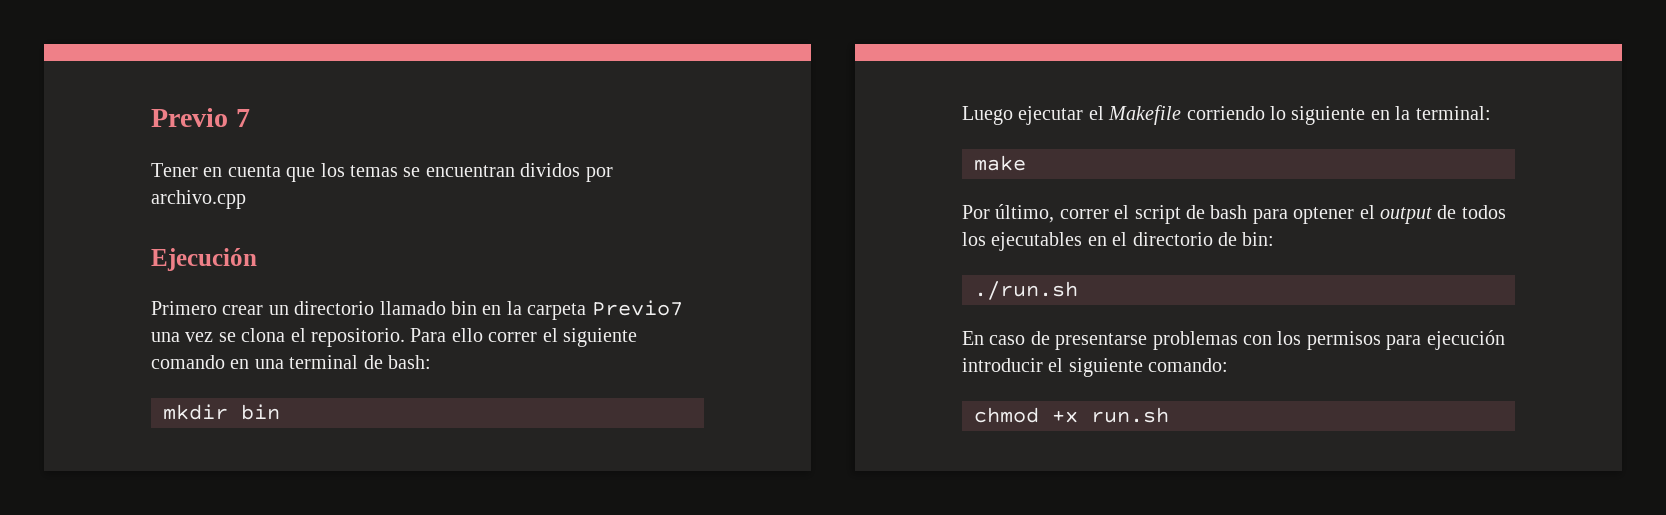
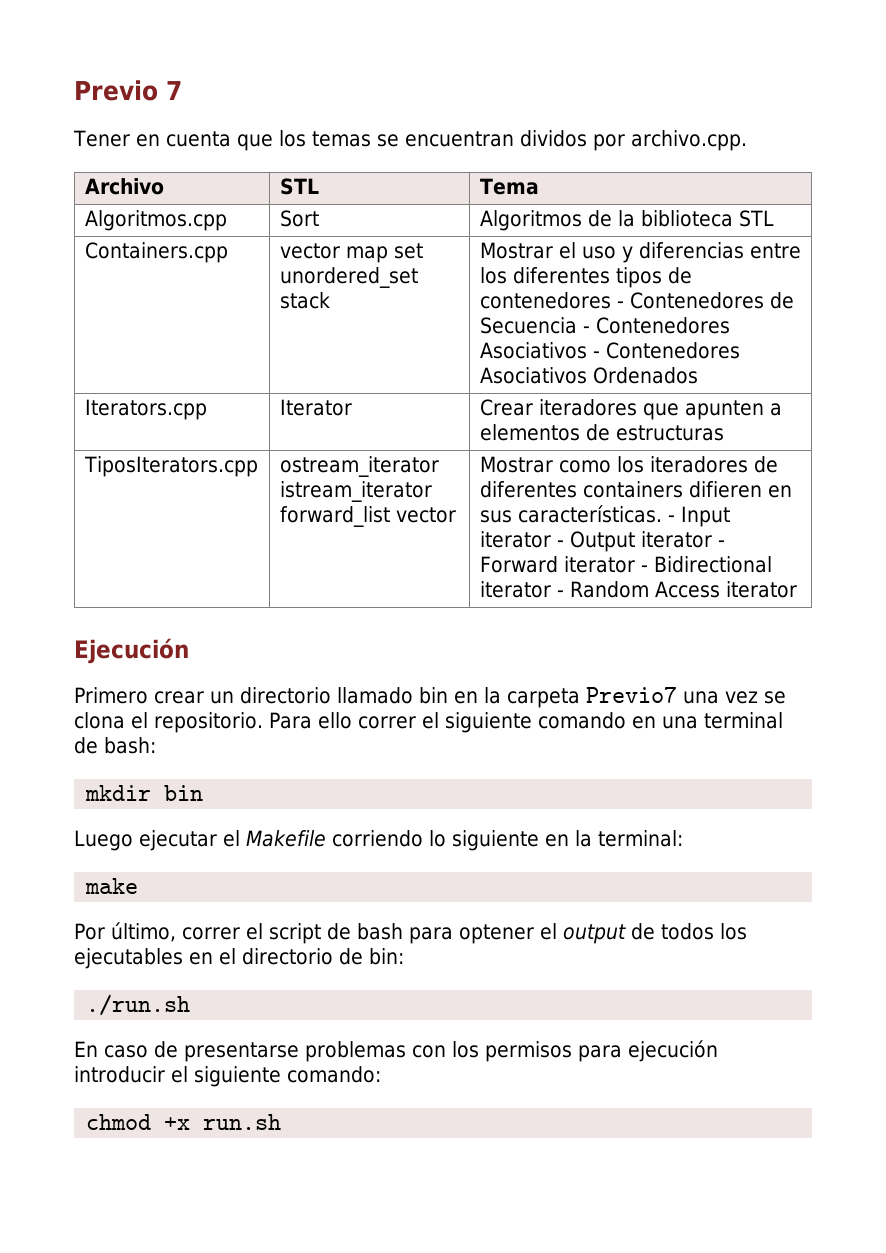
[151,190,246,209] archivo.cpp -> [630,130,747,151] [84,178,164,195] [279,178,319,195] [479,178,539,195] [84,210,227,231] [279,210,319,227] [479,210,774,231] [84,242,228,263] [279,243,423,263] [279,267,418,288] [279,292,330,309] [479,242,801,263] [479,267,692,288] [479,292,794,309] [479,317,730,334] [479,342,740,359] [479,367,698,384] [84,399,207,420] [279,399,352,416] [479,399,782,420] [479,424,724,441] [83,456,258,477] [279,456,439,477] [279,481,432,502] [279,506,456,527] [479,456,778,473] [479,481,792,498] [479,505,730,527] [479,531,725,552] [479,556,772,573] [479,581,797,598] archivo.cpp. // Archivo | STL | Tema // Algoritmos.cpp | Sort | Algoritmos de la biblioteca STL // Containers.cpp | vector map set unordered_set stack | Mostrar el uso y diferencias entre los diferentes tipos de contenedores - Contenedores de Secuencia - Contenedores Asociativos - Contenedores Asociativos Ordenados // Iterators.cpp | Iterator | Crear iteradores que apunten a elementos de estructuras // TiposIterators.cpp | ostream_iterator istream_iterator forward_list vector | Mostrar como los iteradores de diferentes containers difieren en sus características. - Input iterator - Output iterator - Forward iterator - Bidirectional iterator - Random Access iterator

